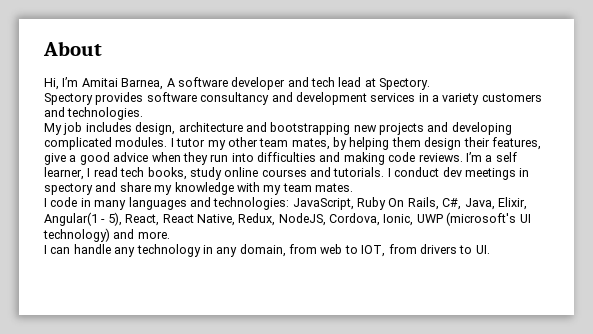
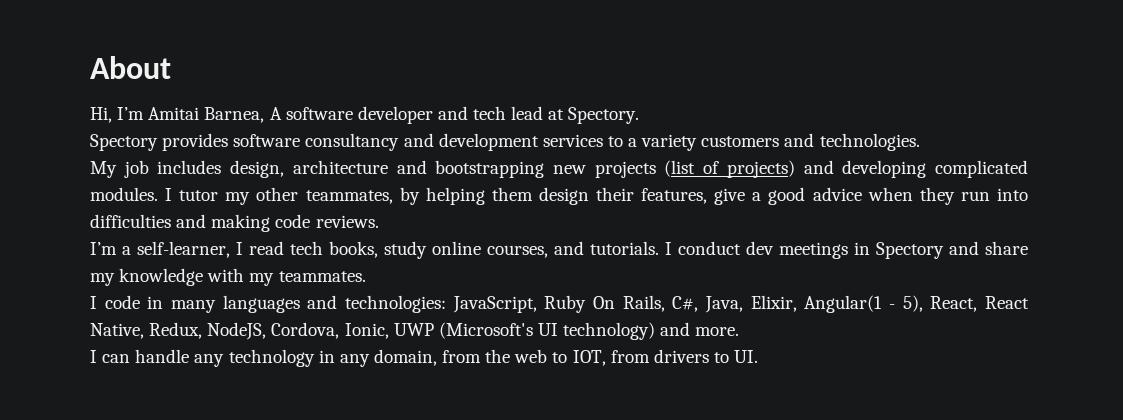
[418,93,429,102] in -> [607,136,623,147] to
(424, 129) none -> [664,160,795,178] (list of projects)
[259,138,330,150] team mates, -> [305,190,393,204] teammates,
(463, 157) none -> (379, 221) //
[495,152,517,162] [44,167,84,180] self learner, -> [137,241,230,258] self-learner,
[261,169,307,177] courses -> [487,245,548,258] courses,
[44,183,93,195] spectory -> [876,242,944,259] Spectory
[282,183,353,192] team mates. -> [278,271,366,282] teammates.
[446,212,517,226] (microsoft's -> [438,322,533,339] (Microsoft's
(317, 249) none -> [485,349,511,363] the

